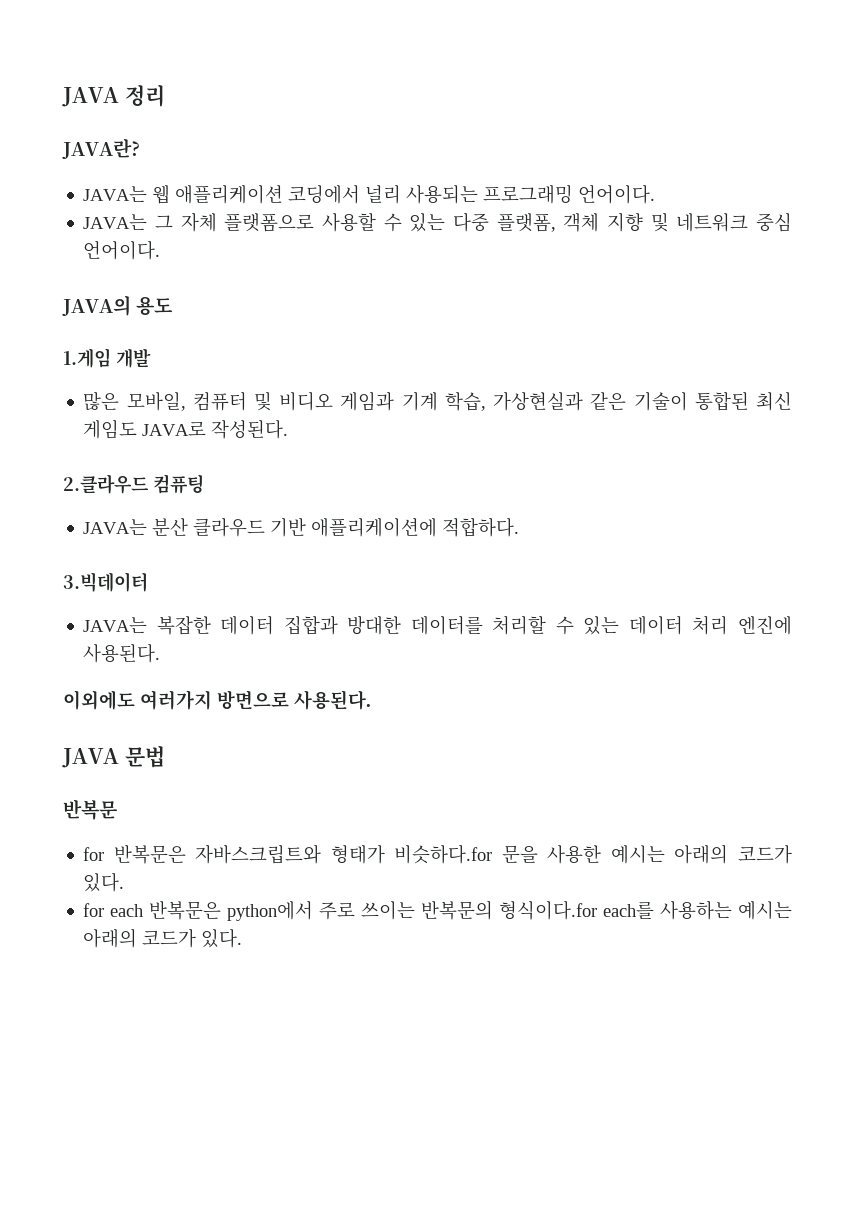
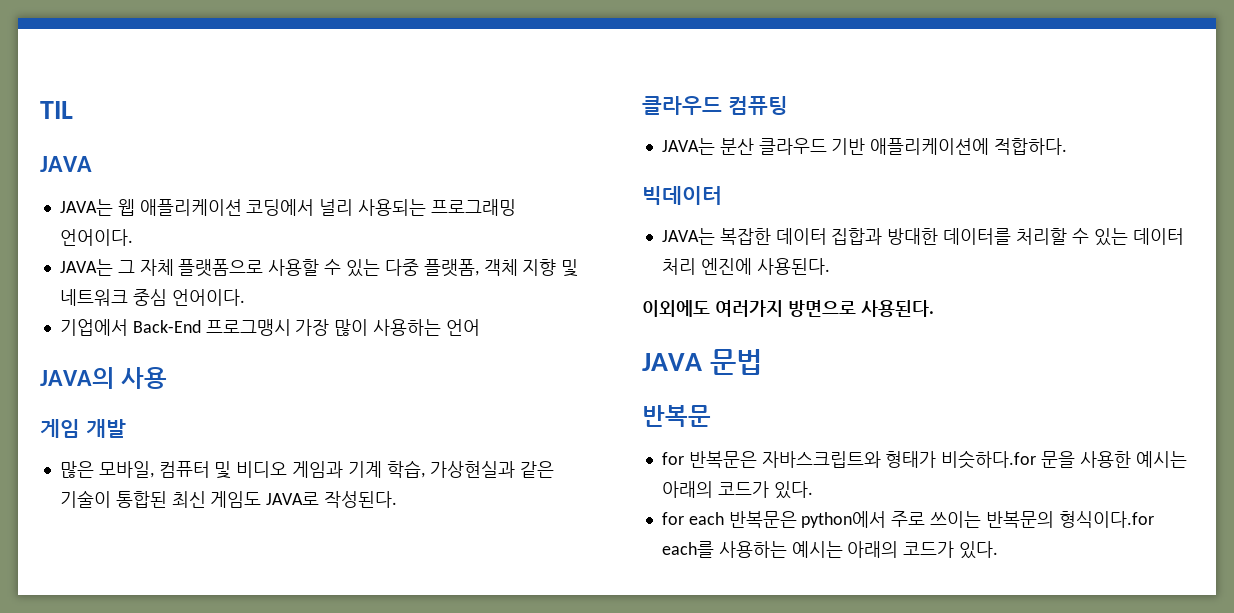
[62,85,165,107] [62,139,140,159] JAVA 정리 // JAVA란? -> [40,101,73,119] [40,156,92,172] TIL // JAVA
(161, 250) none -> [59,319,480,336] // 기업에서 Back-End 프로그맹시 가장 많이 사용하는 언어
[136,297,174,315] [63,348,111,368] 용도 // 1.게임 -> [121,367,168,389] [40,419,80,438] 사용 // 게임
[63,474,149,494] 2.클라우드 -> [642,96,722,115] 클라우드
[63,572,148,592] 3.빅데이터 -> [642,186,722,205] 빅데이터

